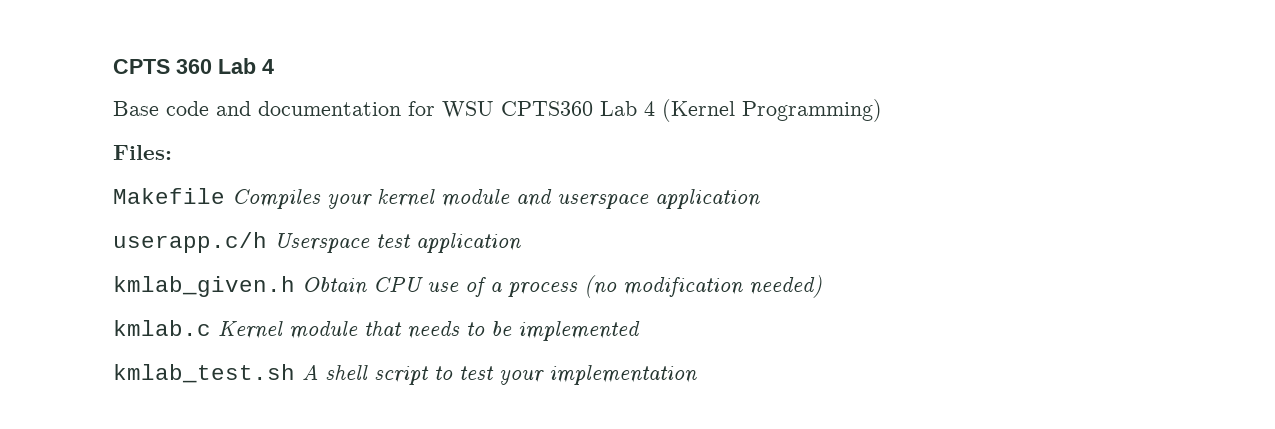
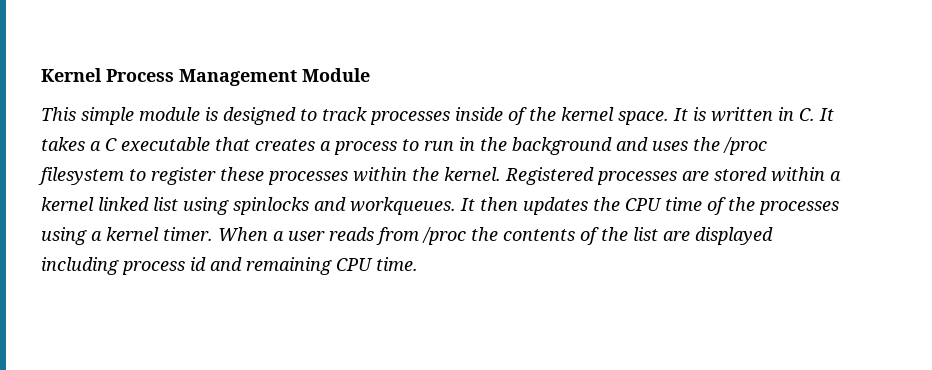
[113,58,274,74] [113,99,882,122] [113,145,172,160] [113,188,760,209] [113,232,521,253] [113,275,822,298] [113,320,640,341] [113,364,697,385] CPTS 360 Lab 4 // Base code and documentation for WSU CPTS360 Lab 4 (Kernel Programming) // Files: // Makefile Compiles your kernel module and userspace application // userapp.c/h Userspace test application // kmlab_given.h Obtain CPU use of a process (no modification needed) // kmlab.c Kernel module that needs to be implemented // kmlab_test.sh A shell script to test your implementation -> [41,68,370,86] [41,107,834,125] [41,137,767,155] [38,167,841,185] [41,197,839,215] [41,227,773,245] [41,257,418,275] Kernel Process Management Module // This simple module is designed to track processes inside of the kernel space. It is written in C. It takes a C executable that creates a process to run in the background and uses the /proc filesystem to register these processes within the kernel. Registered processes are stored within a kernel linked list using spinlocks and workqueues. It then updates the CPU time of the processes using a kernel timer. When a user reads from /proc the contents of the list are displayed including process id and remaining CPU time.

